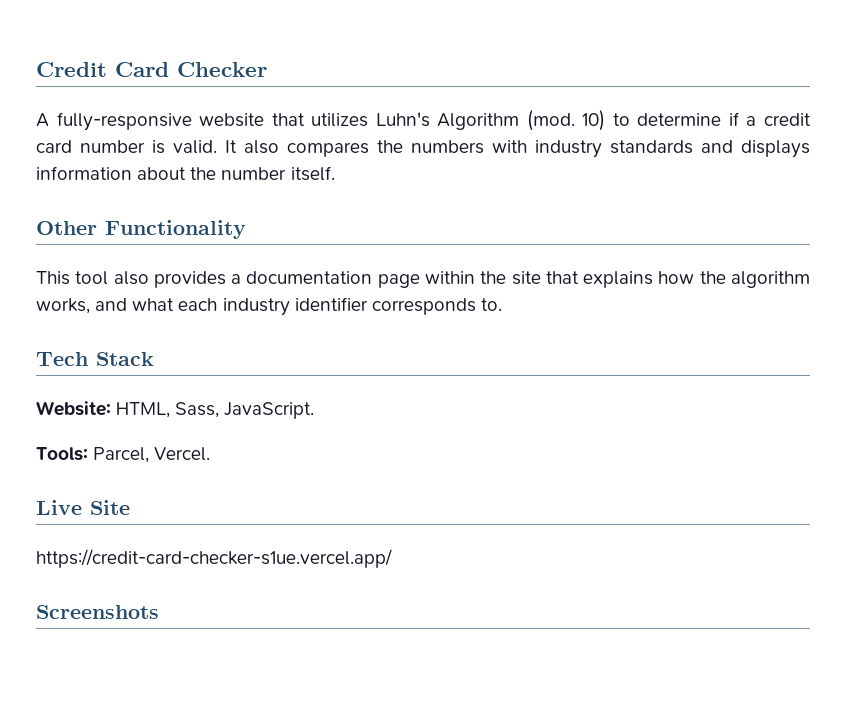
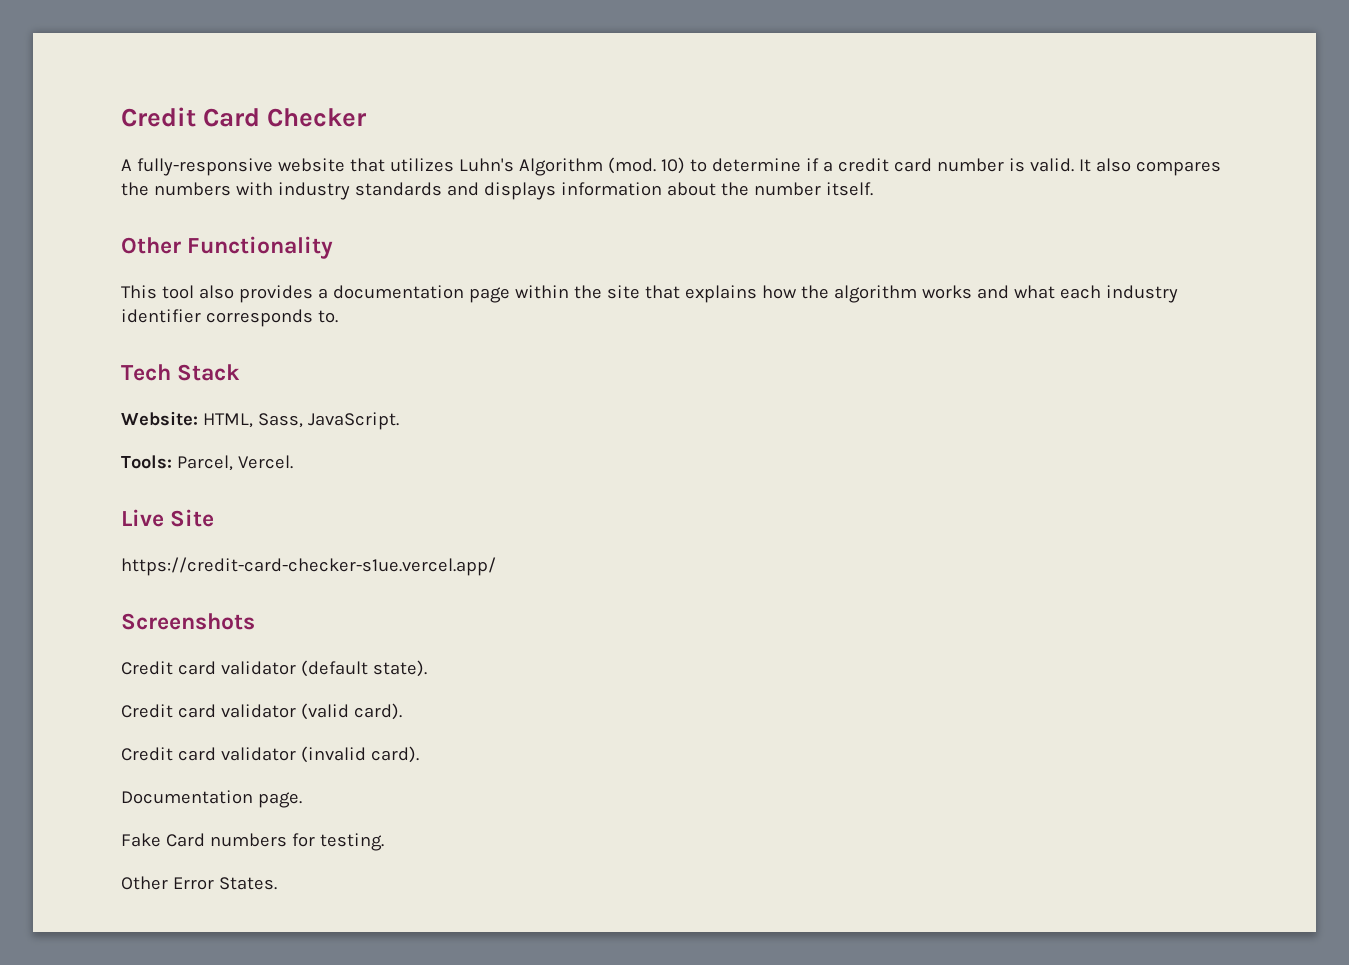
[36,298,90,314] works, -> [921,285,972,299] works
(159, 612) none -> [121,660,427,677] [121,703,402,720] [121,746,419,763] [121,790,302,808] [121,833,384,851] [121,876,277,890] // Credit card validator (default state). // Credit card validator (valid card). // Credit card validator (invalid card). // Documentation page. // Fake Card numbers for testing. // Other Error States.

